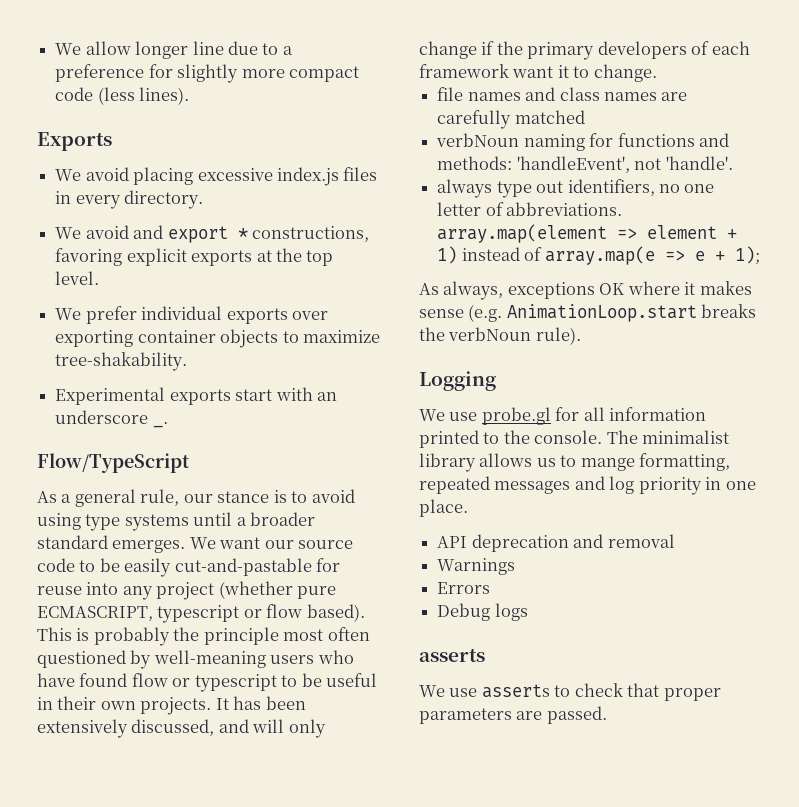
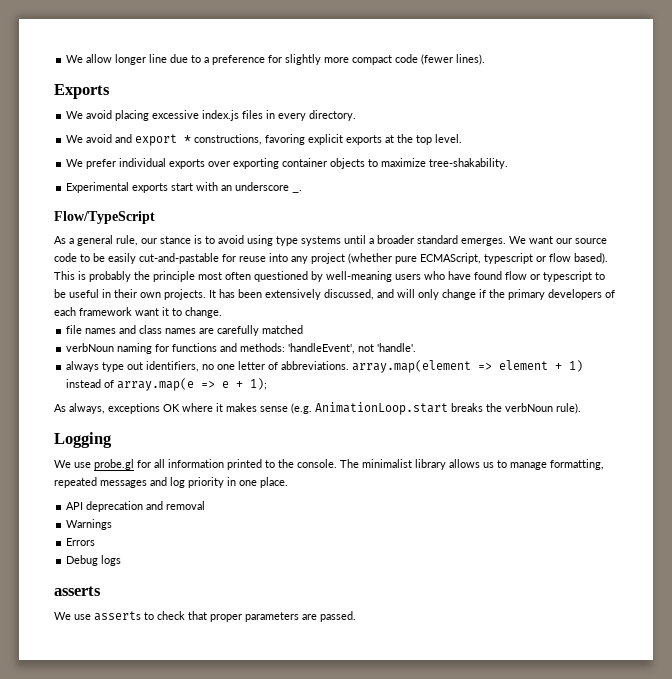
[97,87,135,105] (less -> [421,54,454,65] (fewer
[37,606,153,621] ECMASCRIPT, -> [420,253,481,264] ECMAScript,
[580,458,635,471] mange -> [510,462,547,470] manage

